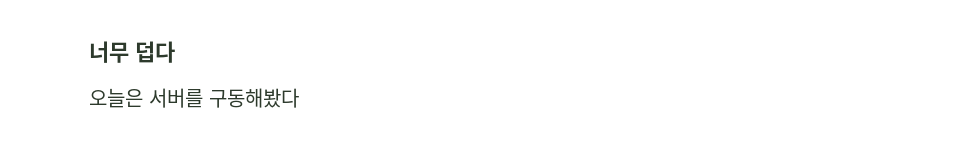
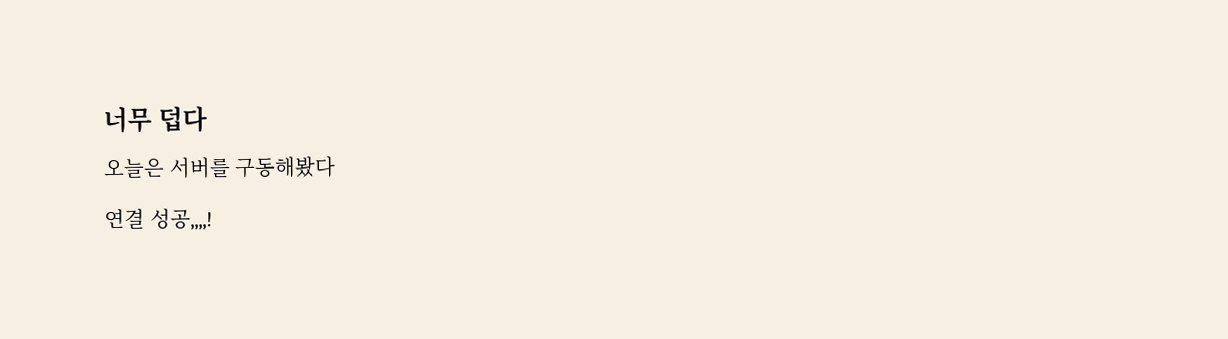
(299, 98) none -> [104,208,213,231] // 연결 성공,,,,!

